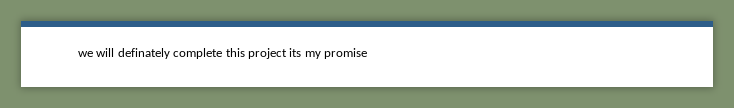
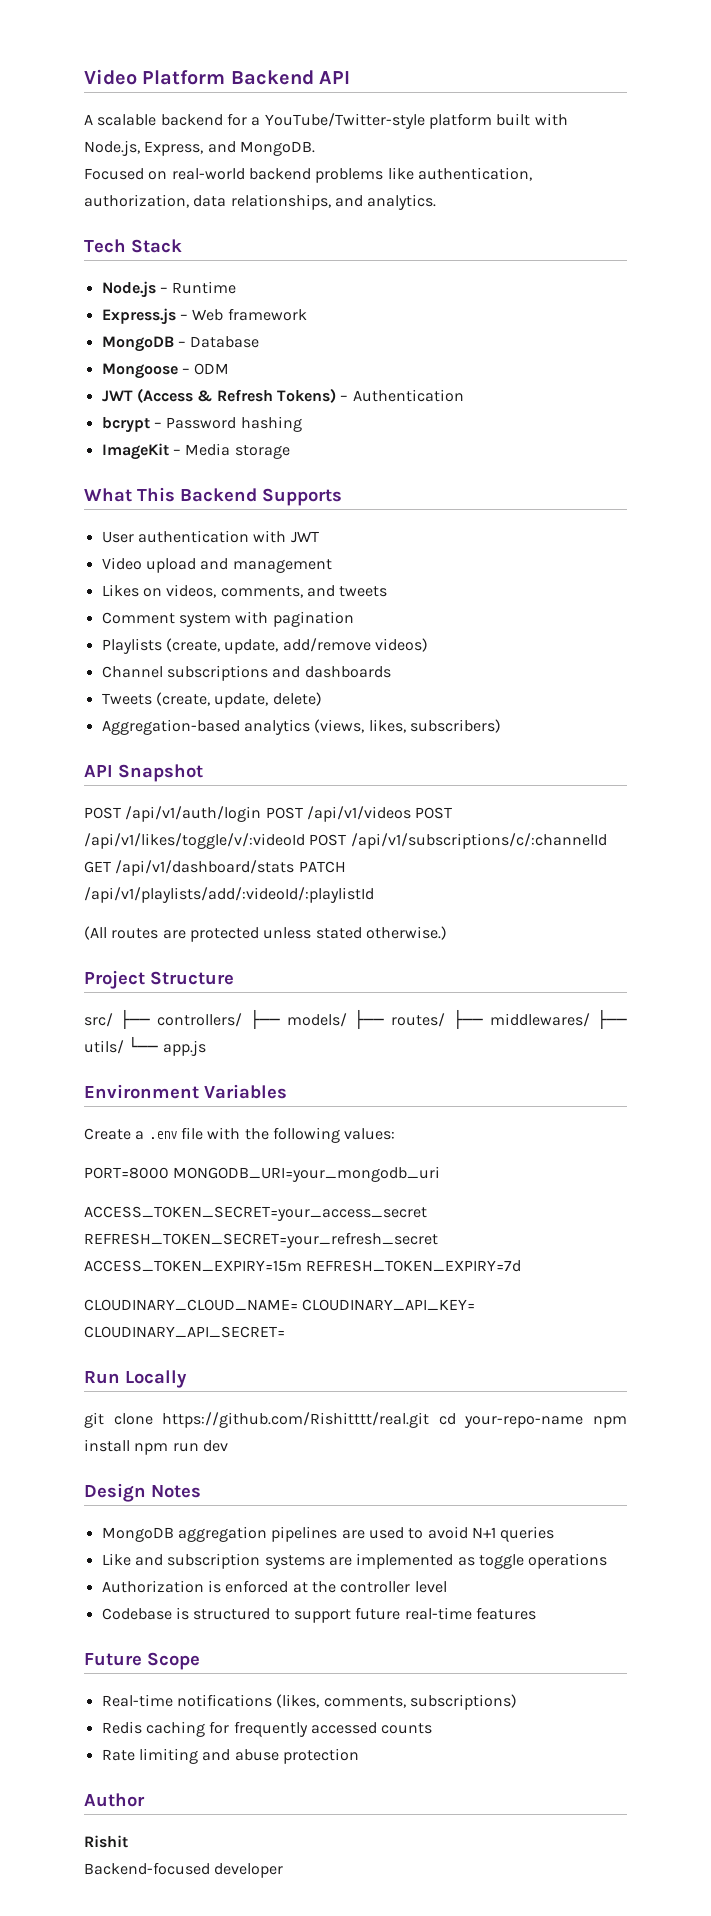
[78,48,367,59] we will definately complete this project its my promise -> [84,69,351,85] [84,113,568,129] [84,140,315,156] [84,167,532,183] [84,194,437,210] [84,239,182,253] [101,281,237,298] [101,308,307,325] [101,336,260,352] [101,363,230,379] [101,388,464,403] [101,416,302,433] [101,443,290,460] [84,487,342,506] [101,530,319,543] [101,557,332,573] [101,584,388,598] [101,611,354,627] [101,638,428,654] [101,665,391,681] [101,692,322,708] [101,719,501,735] [84,764,203,782] [84,806,453,822] [84,833,607,849] [84,860,346,876] [84,887,374,903] [84,926,447,942] [84,970,234,989] [84,1009,627,1029] [84,1036,206,1056] [84,1084,287,1099] [84,1127,396,1143] [84,1166,441,1182] [84,1206,427,1221] [84,1232,438,1248] [84,1260,522,1272] [84,1299,476,1311] [84,1326,285,1338] [84,1370,187,1388] [84,1412,627,1428] [84,1439,228,1455] [84,1483,201,1502] [101,1526,555,1542] [101,1553,608,1569] [101,1580,447,1593] [101,1607,536,1623] [84,1652,200,1670] [101,1694,517,1710] [101,1721,433,1737] [101,1748,359,1764] [84,1793,145,1807] [84,1835,128,1848] [84,1862,284,1878] Video Platform Backend API // A scalable backend for a YouTube/Twitter-style platform built with Node.js, Express, and MongoDB. // Focused on real-world backend problems like authentication, authorization, data relationships, and analytics. // Tech Stack // Node.js – Runtime // Express.js – Web framework // MongoDB – Database // Mongoose – ODM // JWT (Access & Refresh Tokens) – Authentication // bcrypt – Password hashing // ImageKit – Media storage // What This Backend Supports // User authentication with JWT // Video upload and management // Likes on videos, comments, and tweets // Comment system with pagination // Playlists (create, update, add/remove videos) // Channel subscriptions and dashboards // Tweets (create, update, delete) // Aggregation-based analytics (views, likes, subscribers) // API Snapshot // POST /api/v1/auth/login POST /api/v1/videos POST /api/v1/likes/toggle/v/:videoId POST /api/v1/subscriptions/c/:channelId GET /api/v1/dashboard/stats PATCH /api/v1/playlists/add/:videoId/:playlistId // (All routes are protected unless stated otherwise.) // Project Structure // src/ ├── controllers/ ├── models/ ├── routes/ ├── middlewares/ ├── utils/ └── app.js // Environment Variables // Create a .env file with the following values: // PORT=8000 MONGODB_URI=your_mongodb_uri // ACCESS_TOKEN_SECRET=your_access_secret REFRESH_TOKEN_SECRET=your_refresh_secret ACCESS_TOKEN_EXPIRY=15m REFRESH_TOKEN_EXPIRY=7d // CLOUDINARY_CLOUD_NAME= CLOUDINARY_API_KEY= CLOUDINARY_API_SECRET= // Run Locally // git clone https://github.com/Rishitttt/real.git cd your-repo-name npm install npm run dev // Design Notes // MongoDB aggregation pipelines are used to avoid N+1 queries // Like and subscription systems are implemented as toggle operations // Authorization is enforced at the controller level // Codebase is structured to support future real-time features // Future Scope // Real-time notifications (likes, comments, subscriptions) // Redis caching for frequently accessed counts // Rate limiting and abuse protection // Author // Rishit // Backend-focused developer

